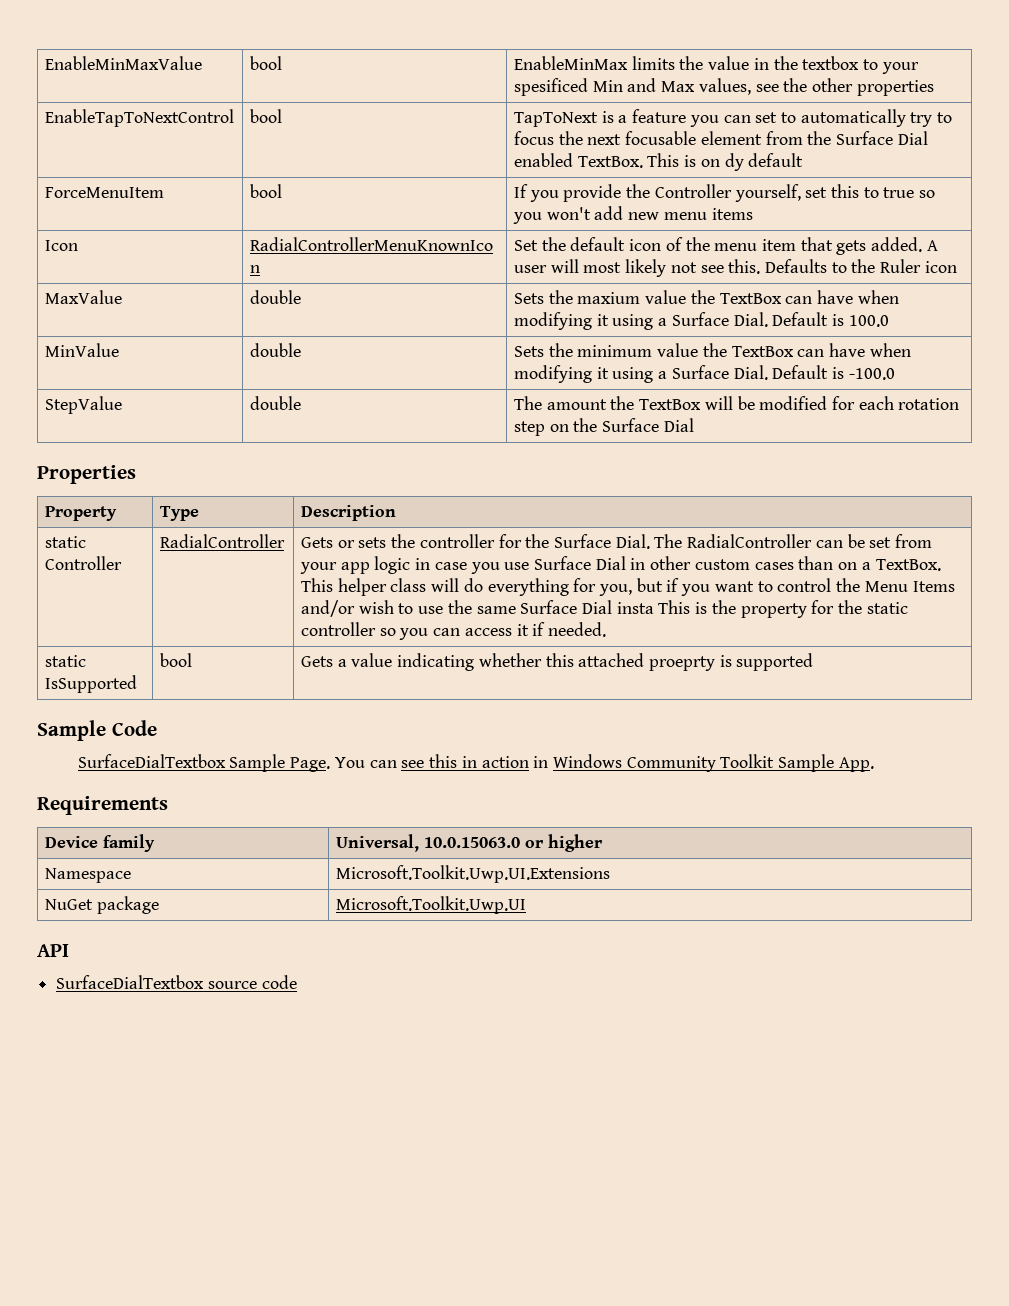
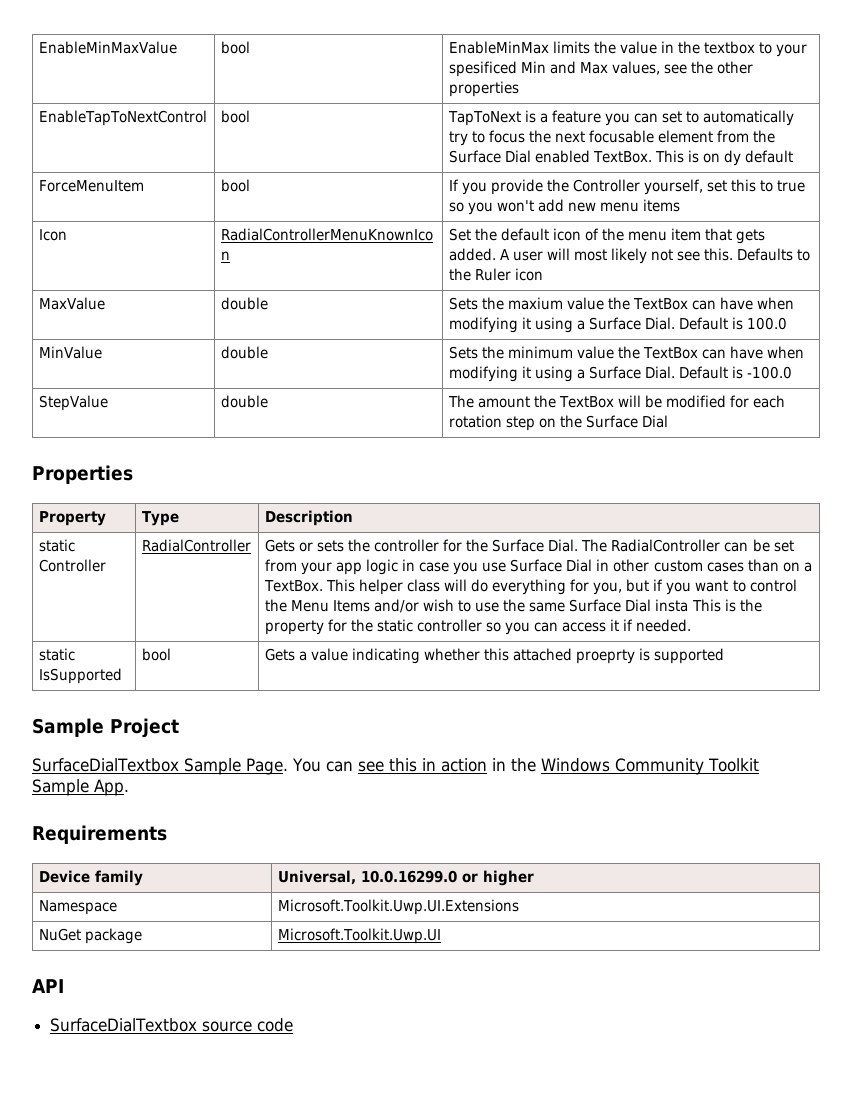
[111,720,157,736] Code -> [110,718,179,738] Project
(549, 762) none -> [510,758,536,772] the
[423,837,520,848] 10.0.15063.0 -> [360,870,457,883] 10.0.16299.0

